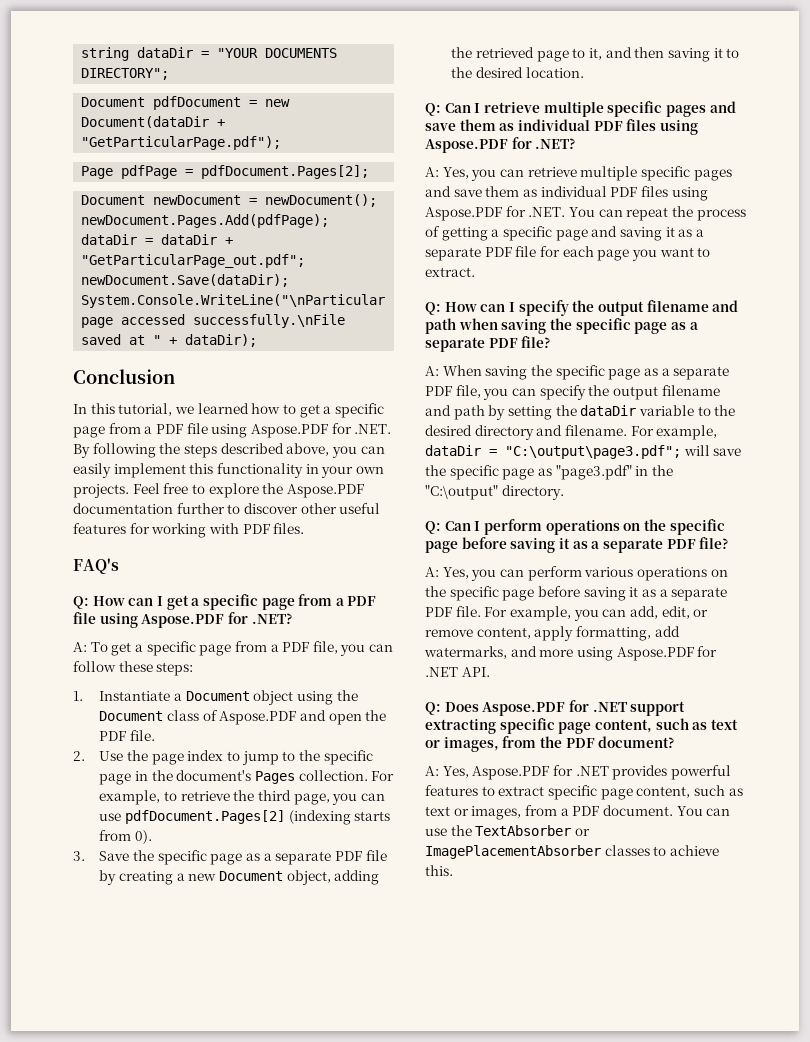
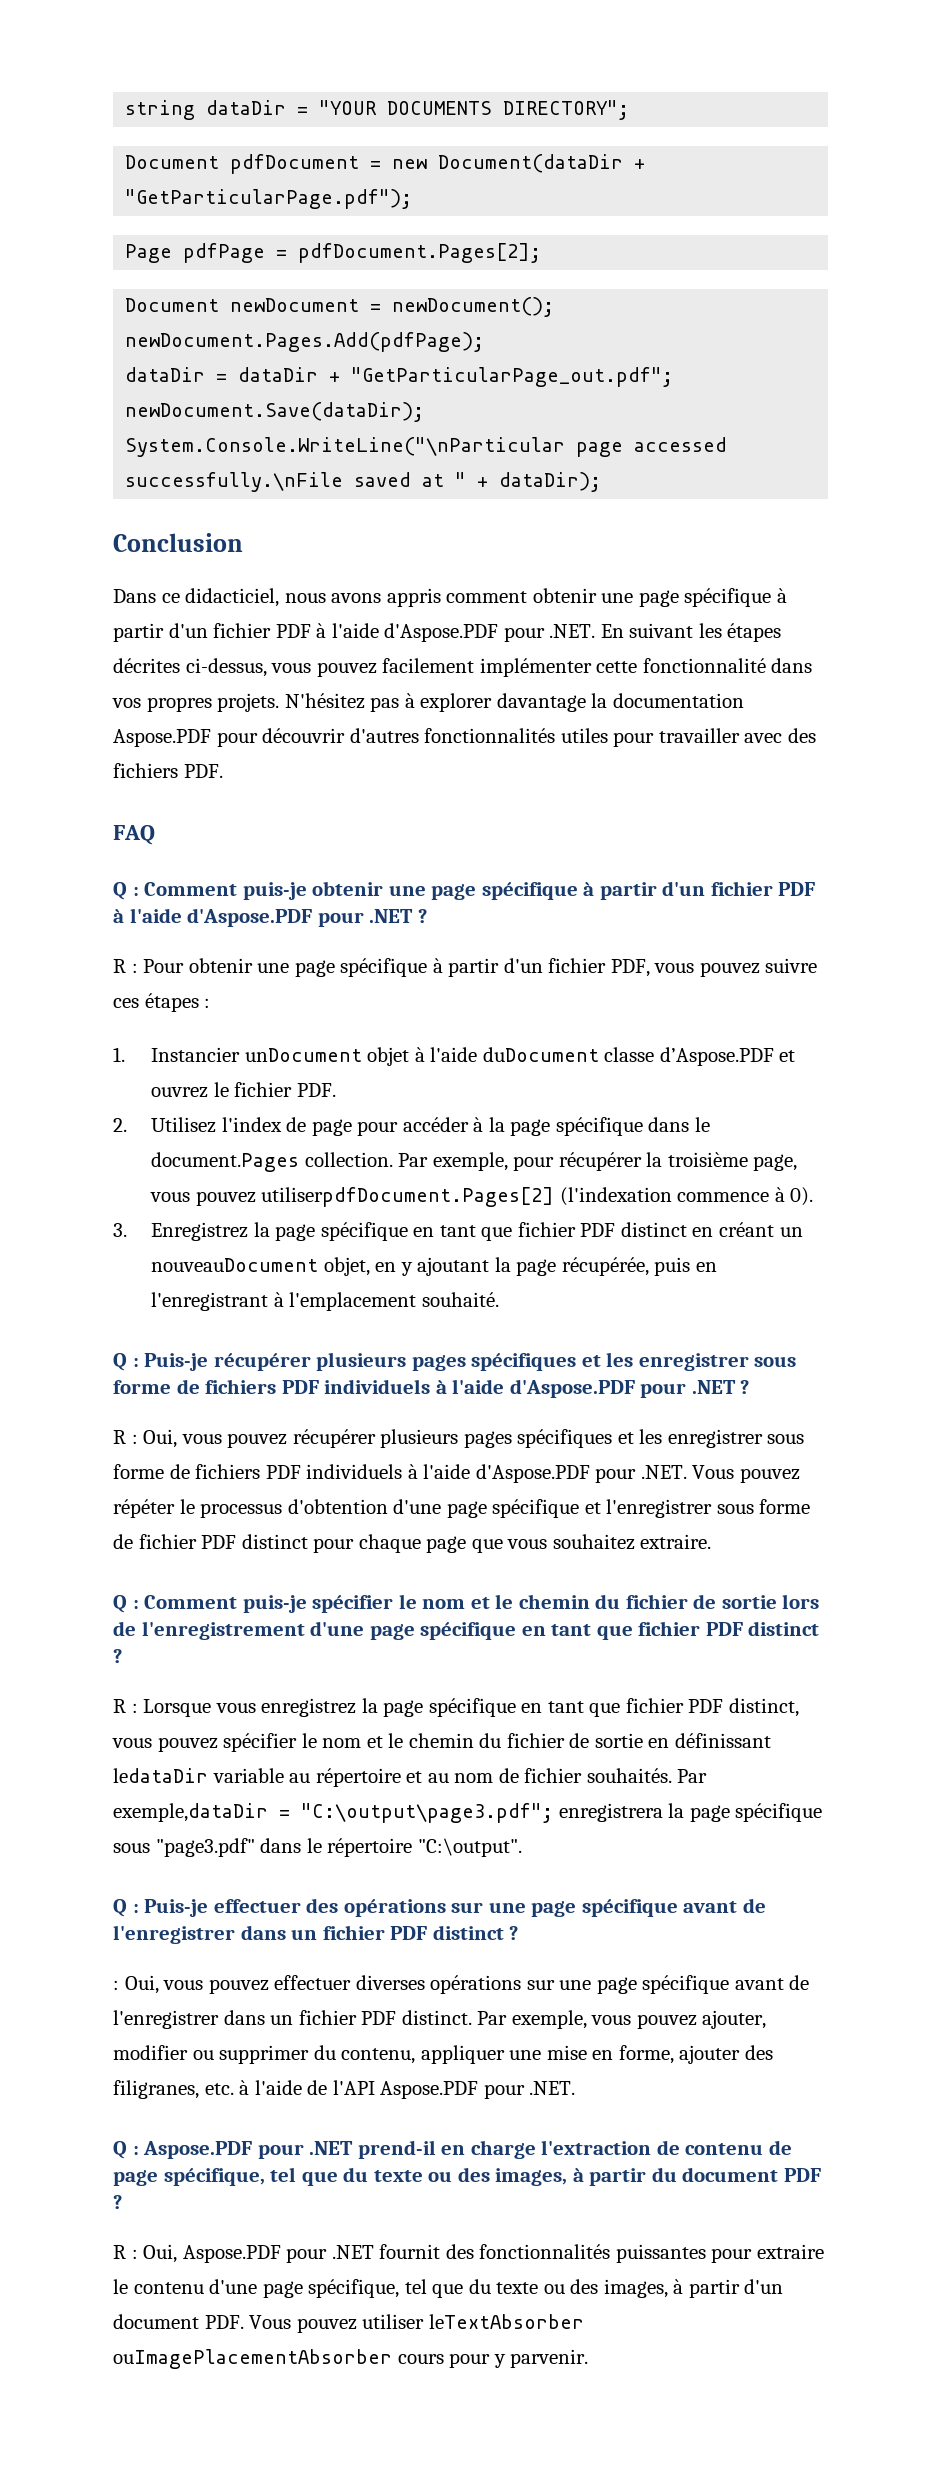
[73,403,384,418] [73,423,392,438] [73,443,385,458] [73,463,384,478] [73,483,364,498] [73,503,381,514] [73,523,305,538] [73,558,119,574] [73,594,377,610] [73,612,292,628] [73,641,394,656] [73,661,194,676] [73,690,358,705] [99,710,387,725] [99,730,156,741] [73,750,373,765] [99,770,395,785] [99,790,385,805] [99,810,391,825] [99,830,153,844] [73,850,387,865] [99,870,380,885] [451,47,740,62] [451,67,584,78] [425,101,736,117] [425,119,698,135] [425,137,576,153] [425,166,732,181] [425,186,708,201] [425,206,746,221] [425,226,704,241] [425,246,711,261] [425,267,475,277] [425,300,739,316] [425,318,698,334] [425,336,551,352] [425,365,730,380] [425,385,720,400] [425,405,736,420] [425,425,718,440] [425,445,742,459] [425,465,673,480] [425,485,564,500] [425,519,725,535] [425,537,729,553] [425,566,728,581] [425,586,728,601] [425,606,709,621] [425,626,680,641] [424,646,718,661] [425,667,490,677] [425,700,686,716] [425,718,738,734] [425,736,675,752] [425,765,731,780] [425,785,743,800] [425,805,731,820] [425,825,590,836] [425,845,719,859] [425,865,453,876] In this tutorial, we learned how to get a specific page from a PDF file using Aspose.PDF for .NET. By following the steps described above, you can easily implement this functionality in your own projects. Feel free to explore the Aspose.PDF documentation further to discover other useful features for working with PDF files. // FAQ's // Q: How can I get a specific page from a PDF file using Aspose.PDF for .NET? // A: To get a specific page from a PDF file, you can follow these steps: // 1. Instantiate a Document object using the Document class of Aspose.PDF and open the PDF file. // 2. Use the page index to jump to the specific page in the document's Pages collection. For example, to retrieve the third page, you can use pdfDocument.Pages[2] (indexing starts from 0). // 3. Save the specific page as a separate PDF file by creating a new Document object, adding the retrieved page to it, and then saving it to the desired location. // Q: Can I retrieve multiple specific pages and save them as individual PDF files using Aspose.PDF for .NET? // A: Yes, you can retrieve multiple specific pages and save them as individual PDF files using Aspose.PDF for .NET. You can repeat the process of getting a specific page and saving it as a separate PDF file for each page you want to extract. // Q: How can I specify the output filename and path when saving the specific page as a separate PDF file? // A: When saving the specific page as a separate PDF file, you can specify the output filename and path by setting the dataDir variable to the desired directory and filename. For example, dataDir = "C:\output\page3.pdf"; will save the specific page as "page3.pdf" in the "C:\output" directory. // Q: Can I perform operations on the specific page before saving it as a separate PDF file? // A: Yes, you can perform various operations on the specific page before saving it as a separate PDF file. For example, you can add, edit, or remove content, apply formatting, add watermarks, and more using Aspose.PDF for .NET API. // Q: Does Aspose.PDF for .NET support extracting specific page content, such as text or images, from the PDF document? // A: Yes, Aspose.PDF for .NET provides powerful features to extract specific page content, such as text or images, from a PDF document. You can use the TextAbsorber or ImagePlacementAbsorber classes to achieve this. -> [113,588,787,607] [113,623,782,642] [113,658,813,677] [112,693,744,712] [113,728,816,747] [113,763,223,778] [113,825,155,845] [113,881,816,900] [113,908,427,927] [113,958,818,977] [113,993,211,1012] [113,1047,796,1066] [151,1082,336,1098] [113,1117,710,1136] [151,1152,798,1172] [150,1187,814,1207] [113,1222,803,1241] [151,1257,717,1276] [151,1292,499,1311] [113,1352,797,1371] [113,1379,750,1398] [113,1429,805,1448] [113,1464,800,1483] [113,1499,811,1518] [113,1534,712,1553] [113,1594,820,1613] [113,1621,820,1640] [113,1649,122,1663] [113,1698,799,1717] [112,1733,771,1752] [113,1768,708,1787] [113,1803,823,1823] [113,1838,522,1857] [113,1898,766,1917] [113,1925,519,1944] [113,1975,810,1994] [113,2010,767,2029] [113,2045,773,2064] [113,2080,576,2099] [113,2140,792,2159] [113,2167,821,2186] [113,2195,122,2209] [113,2244,824,2263] [113,2279,784,2298] [113,2314,584,2333] [113,2349,589,2369] Dans ce didacticiel, nous avons appris comment obtenir une page spécifique à partir d'un fichier PDF à l'aide d'Aspose.PDF pour .NET. En suivant les étapes décrites ci-dessus, vous pouvez facilement implémenter cette fonctionnalité dans vos propres projets. N'hésitez pas à explorer davantage la documentation Aspose.PDF pour découvrir d'autres fonctionnalités utiles pour travailler avec des fichiers PDF. // FAQ // Q : Comment puis-je obtenir une page spécifique à partir d'un fichier PDF à l'aide d'Aspose.PDF pour .NET ? // R : Pour obtenir une page spécifique à partir d'un fichier PDF, vous pouvez suivre ces étapes : // 1. Instancier unDocument objet à l'aide duDocument classe d’Aspose.PDF et ouvrez le fichier PDF. // 2. Utilisez l'index de page pour accéder à la page spécifique dans le document.Pages collection. Par exemple, pour récupérer la troisième page, vous pouvez utiliserpdfDocument.Pages[2] (l'indexation commence à 0). // 3. Enregistrez la page spécifique en tant que fichier PDF distinct en créant un nouveauDocument objet, en y ajoutant la page récupérée, puis en l'enregistrant à l'emplacement souhaité. // Q : Puis-je récupérer plusieurs pages spécifiques et les enregistrer sous forme de fichiers PDF individuels à l'aide d'Aspose.PDF pour .NET ? // R : Oui, vous pouvez récupérer plusieurs pages spécifiques et les enregistrer sous forme de fichiers PDF individuels à l'aide d'Aspose.PDF pour .NET. Vous pouvez répéter le processus d'obtention d'une page spécifique et l'enregistrer sous forme de fichier PDF distinct pour chaque page que vous souhaitez extraire. // Q : Comment puis-je spécifier le nom et le chemin du fichier de sortie lors de l'enregistrement d'une page spécifique en tant que fichier PDF distinct ? // R : Lorsque vous enregistrez la page spécifique en tant que fichier PDF distinct, vous pouvez spécifier le nom et le chemin du fichier de sortie en définissant ledataDir variable au répertoire et au nom de fichier souhaités. Par exemple,dataDir = "C:\output\page3.pdf"; enregistrera la page spécifique sous "page3.pdf" dans le répertoire "C:\output". // Q : Puis-je effectuer des opérations sur une page spécifique avant de l'enregistrer dans un fichier PDF distinct ? // : Oui, vous pouvez effectuer diverses opérations sur une page spécifique avant de l'enregistrer dans un fichier PDF distinct. Par exemple, vous pouvez ajouter, modifier ou supprimer du contenu, appliquer une mise en forme, ajouter des filigranes, etc. à l'aide de l'API Aspose.PDF pour .NET. // Q : Aspose.PDF pour .NET prend-il en charge l'extraction de contenu de page spécifique, tel que du texte ou des images, à partir du document PDF ? // R : Oui, Aspose.PDF pour .NET fournit des fonctionnalités puissantes pour extraire le contenu d'une page spécifique, tel que du texte ou des images, à partir d'un document PDF. Vous pouvez utiliser leTextAbsorber ouImagePlacementAbsorber cours pour y parvenir.

